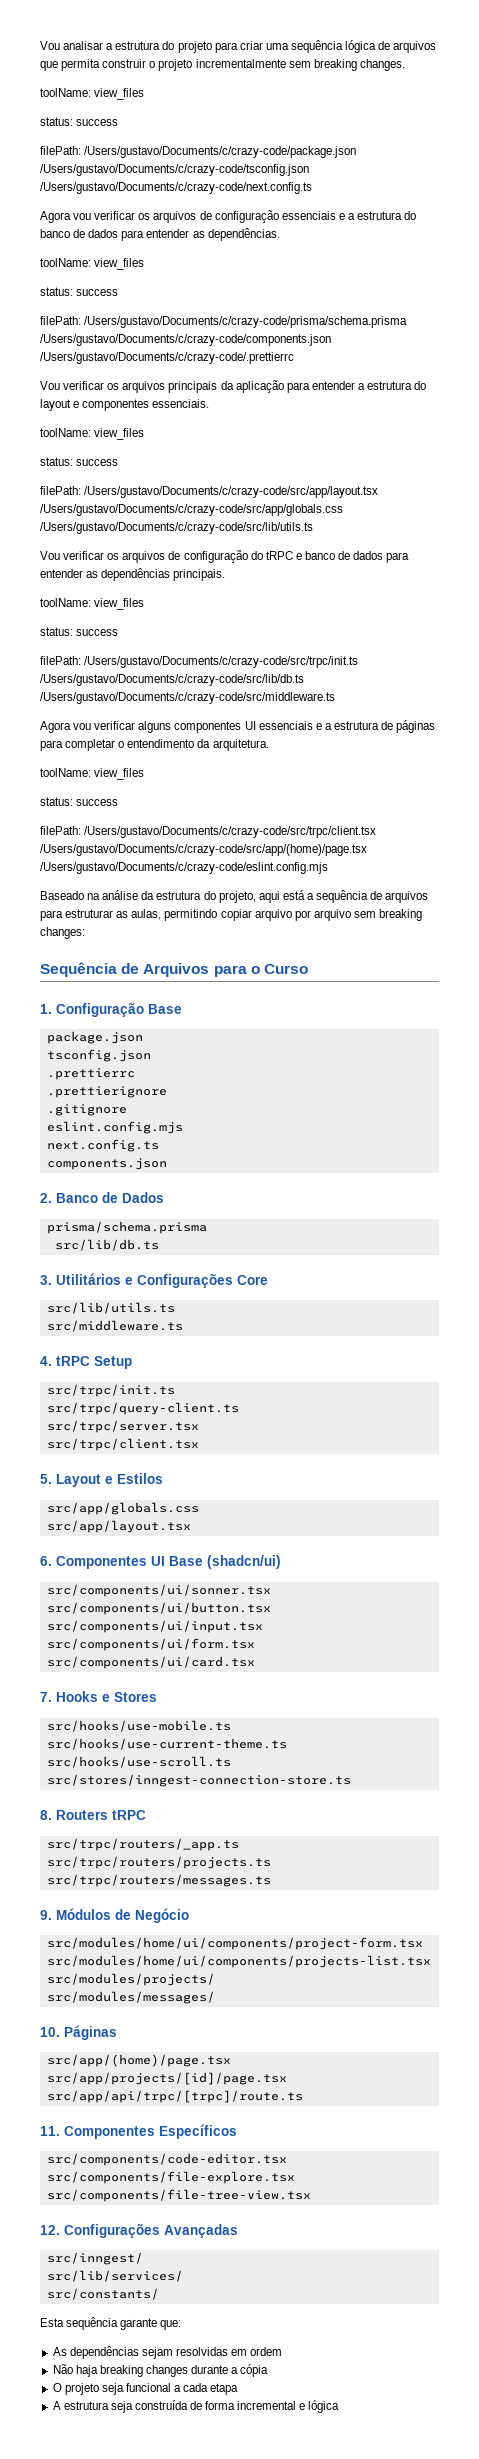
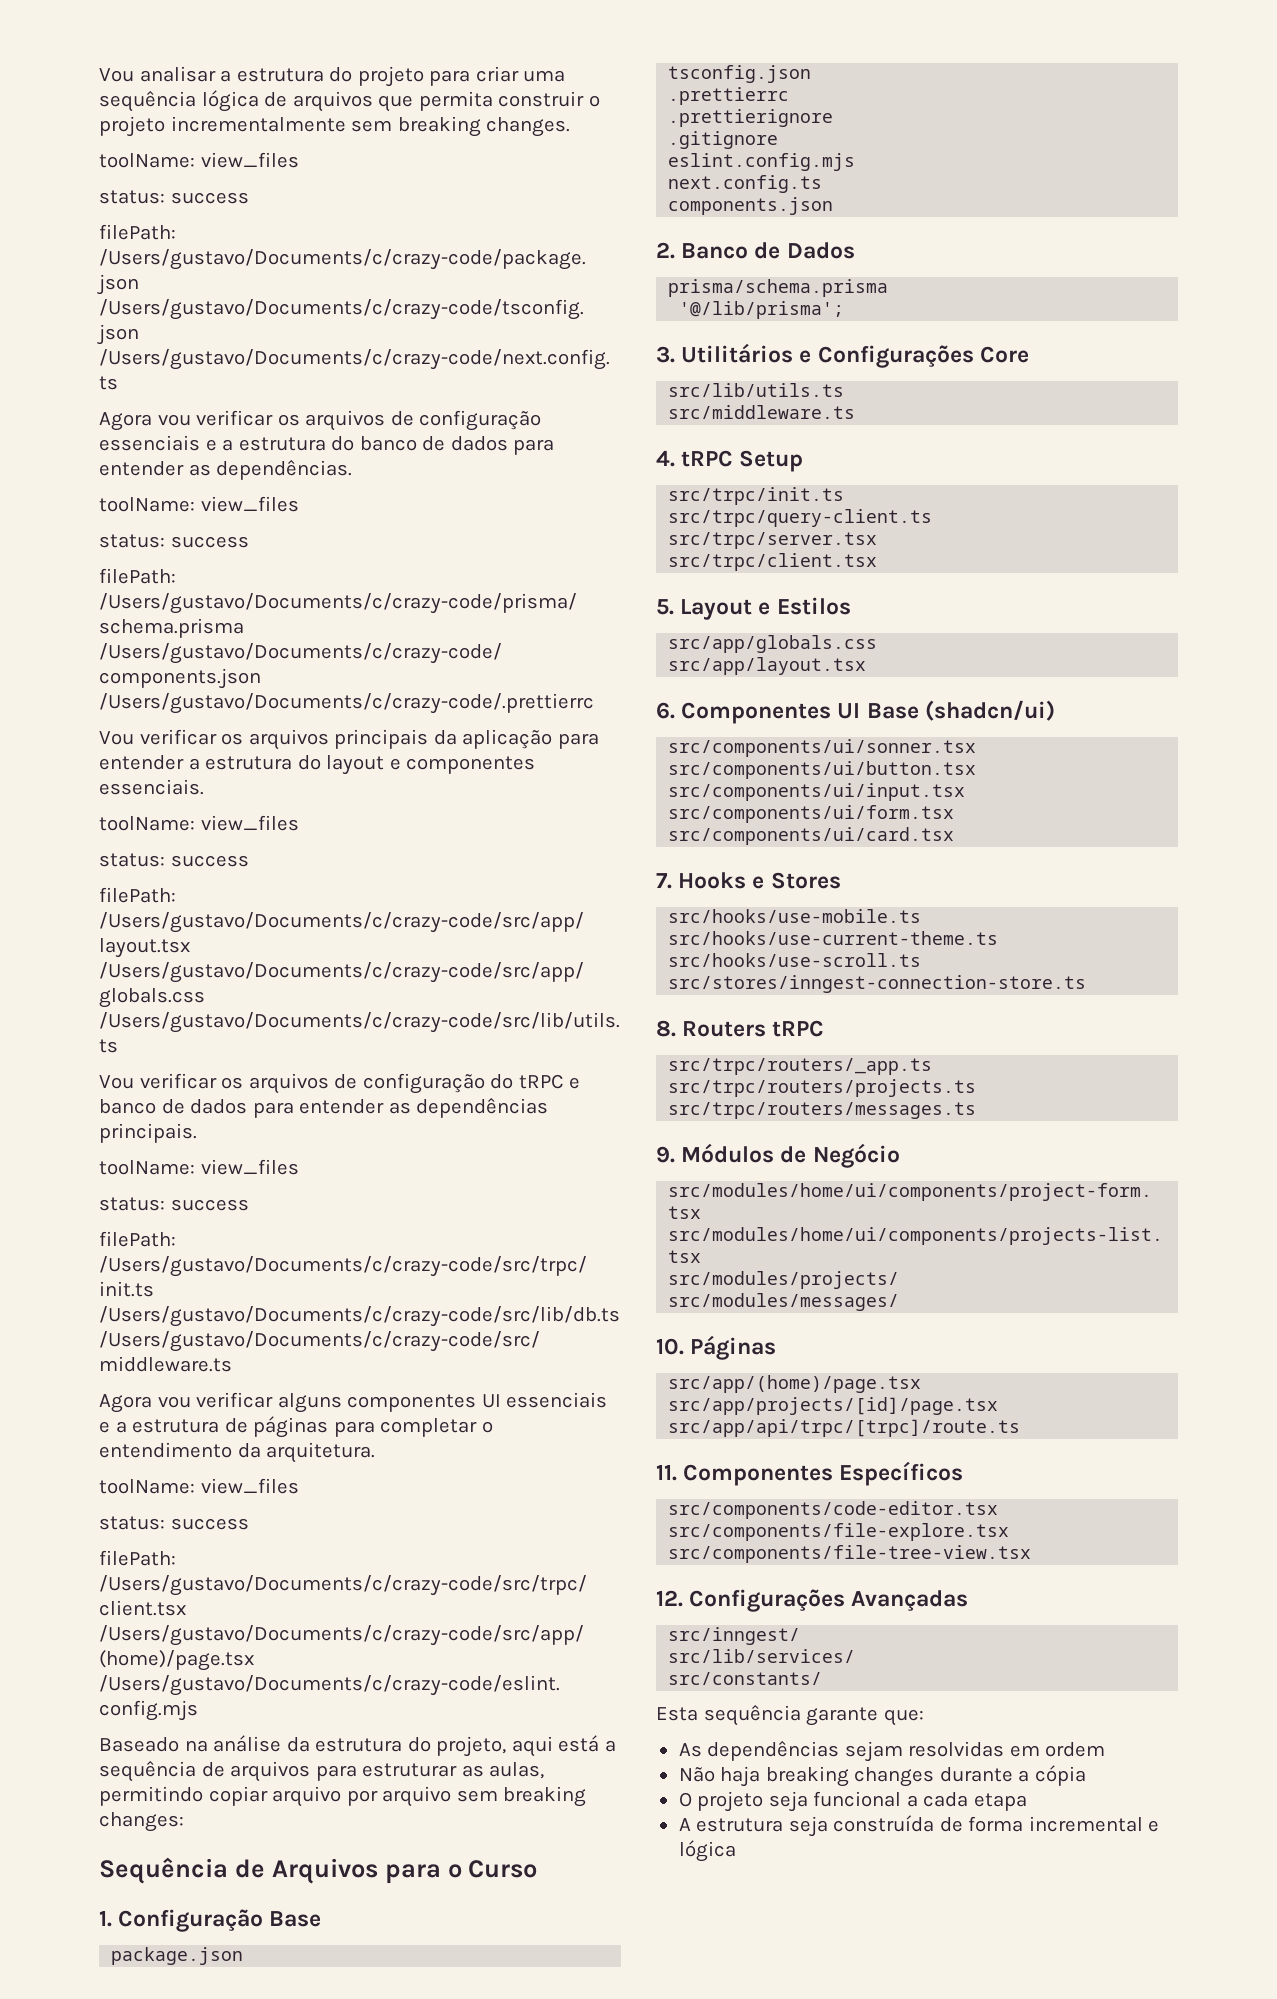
[54,1239,159,1251] src/lib/db.ts -> [679,301,845,319] '@/lib/prisma';

